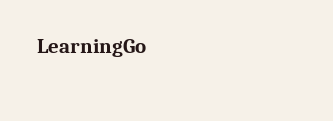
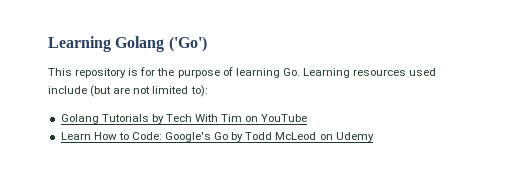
[37,39,146,57] LearningGo -> [48,36,207,52] [48,67,437,78] [48,85,208,97] [60,114,308,124] [60,132,374,142] Learning Golang ('Go') // This repository is for the purpose of learning Go. Learning resources used include (but are not limited to): // Golang Tutorials by Tech With Tim on YouTube // Learn How to Code: Google's Go by Todd McLeod on Udemy

